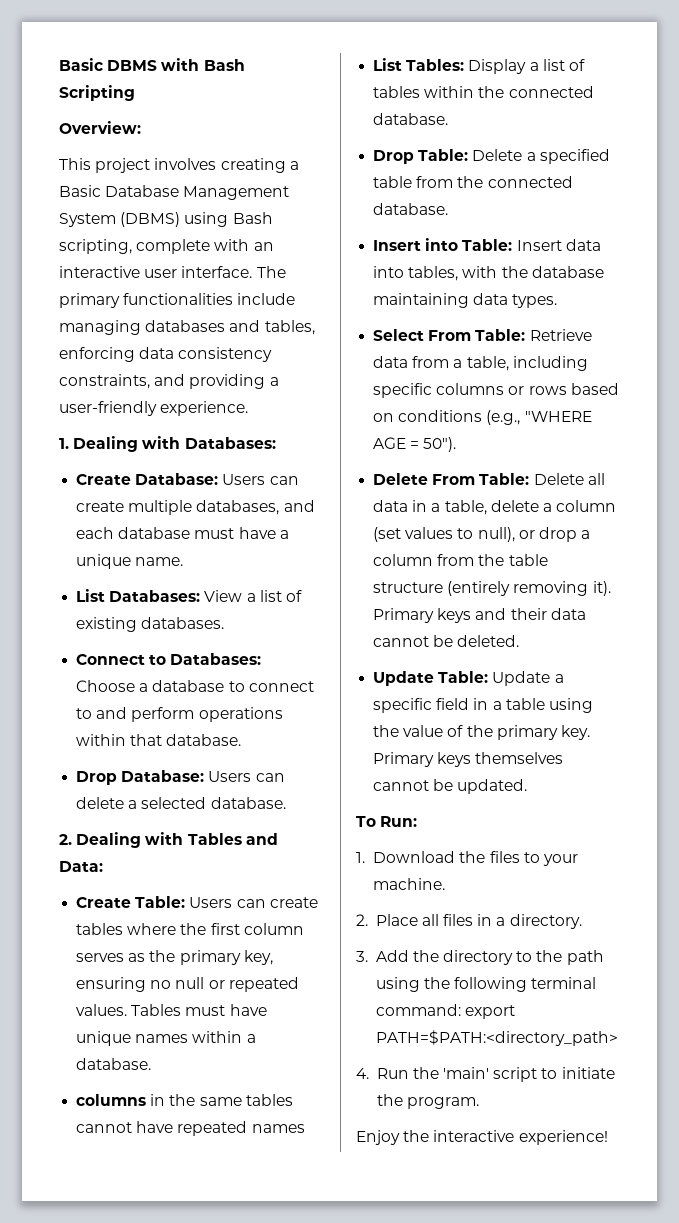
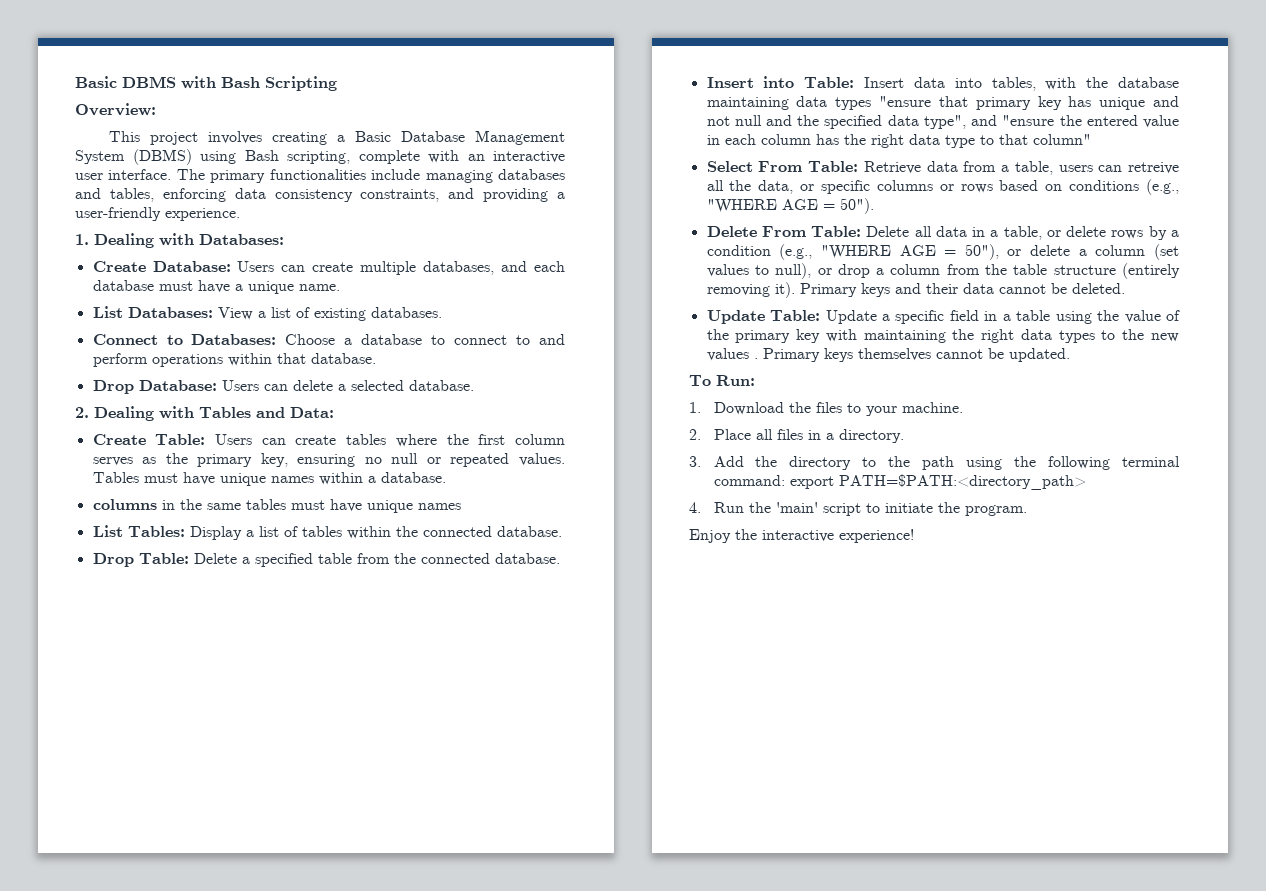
[76,1121,248,1136] cannot have repeated -> [290,499,413,513] must have unique
[512,294,558,308] types. -> [835,96,1179,110] [706,115,1179,129] [706,134,1091,148] types "ensure that primary key has unique and not null and the specified data type", and "ensure the entered value in each column has the right data type to that column"
[512,356,588,371] including -> [1058,162,1179,174] [706,180,815,194] users can retreive all the data, or
(487, 507) none -> [1046,226,1179,240] [706,244,1022,260] or delete rows by a condition (e.g., "WHERE AGE = 50"), or
[560,725,590,740] key. -> [796,329,1179,343] [706,348,758,361] key with maintaining the right data types to the new values .

